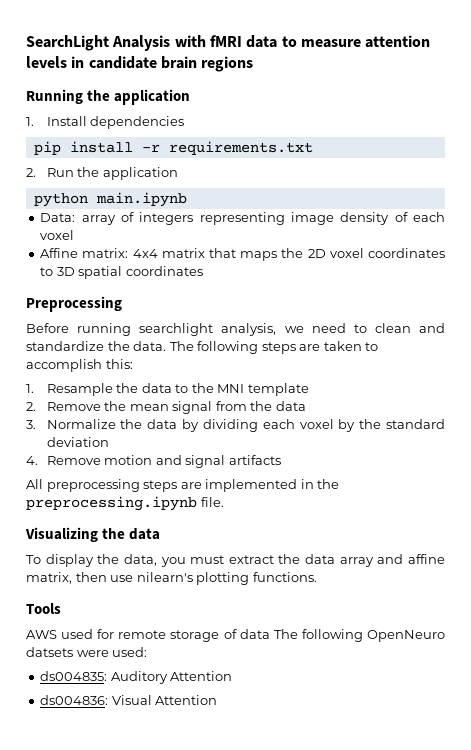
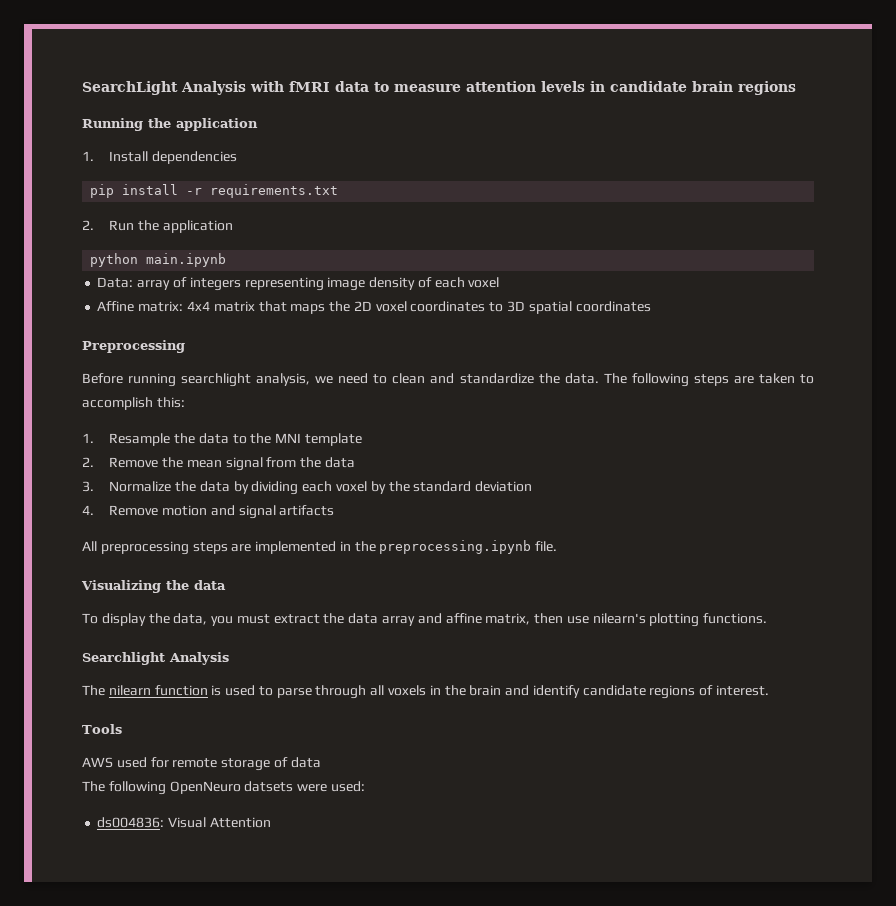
(317, 577) none -> [82,652,229,665] [82,685,770,699] // Searchlight Analysis // The nilearn function is used to parse through all voxels in the brain and identify candidate regions of interest.
(270, 634) none -> (321, 762) //
[40,671,233,684] // ds004835: Auditory Attention -> (365, 786) none

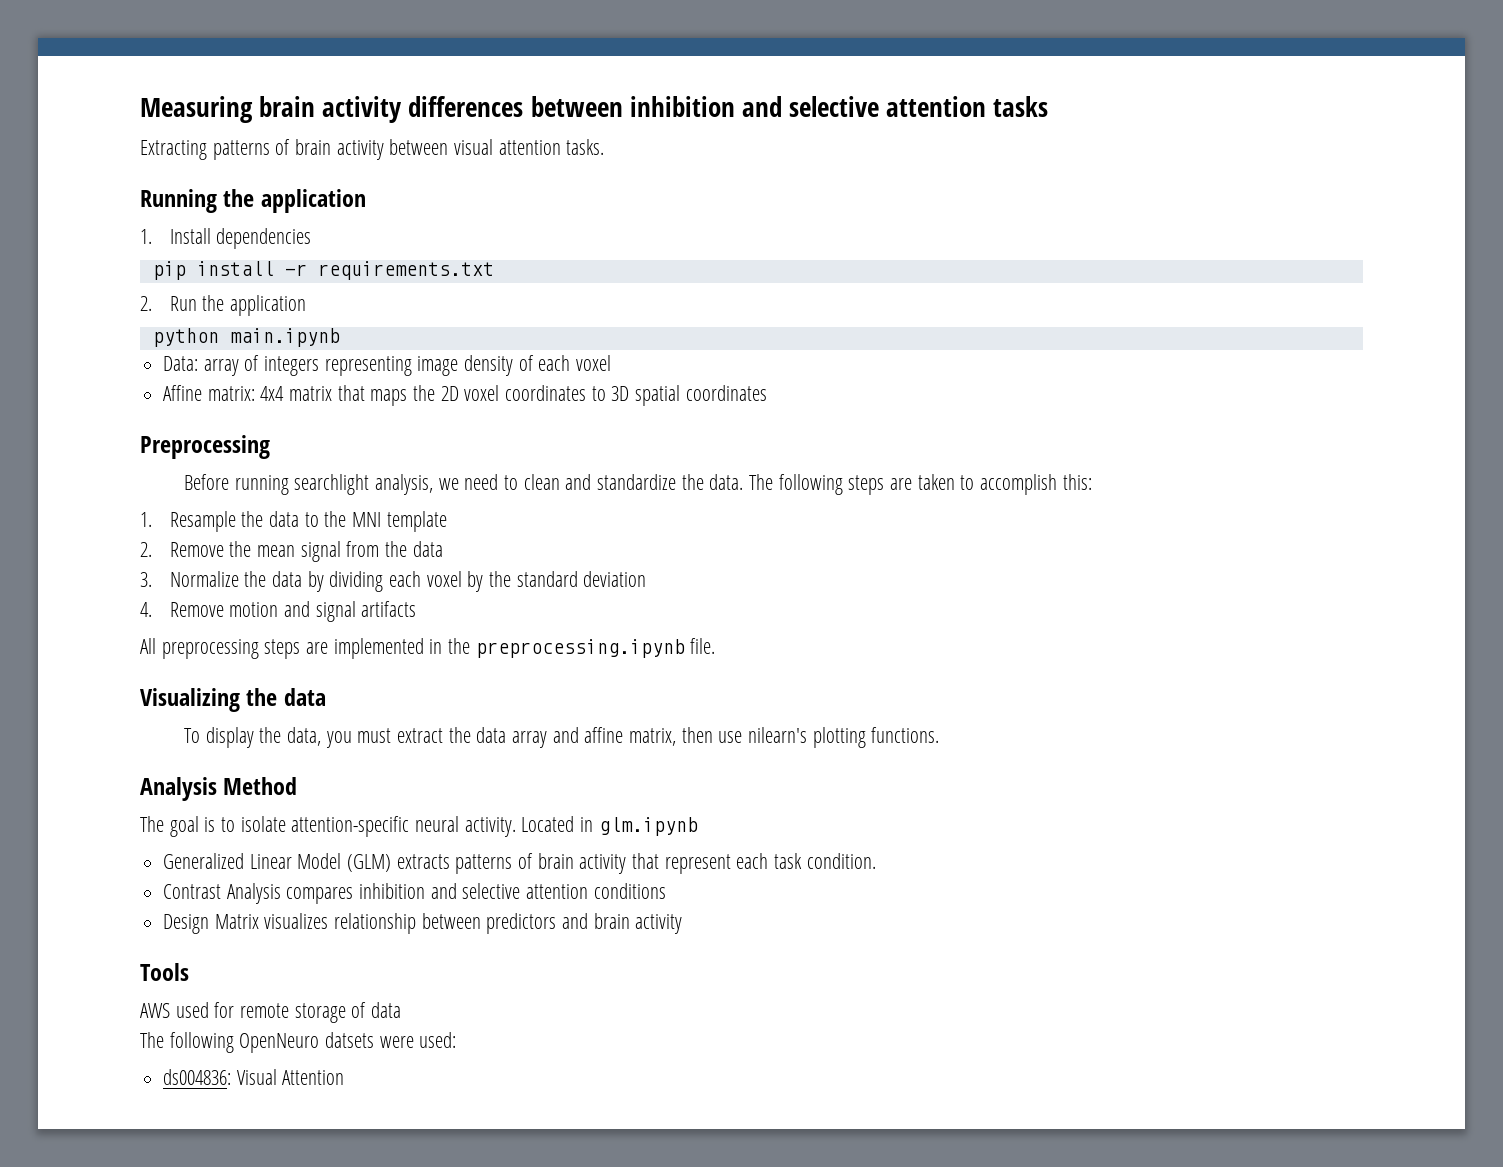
[82,81,796,95] SearchLight Analysis with fMRI data to measure attention levels in candidate brain regions -> [140,96,1049,123] [140,139,605,160] Measuring brain activity differences between inhibition and selective attention tasks // Extracting patterns of brain activity between visual attention tasks.
[82,652,229,665] [82,685,770,699] Searchlight Analysis // The nilearn function is used to parse through all voxels in the brain and identify candidate regions of interest. -> [140,777,298,801] [140,816,698,837] [163,853,876,874] [163,883,666,904] [163,913,683,934] Analysis Method // The goal is to isolate attention-specific neural activity. Located in glm.ipynb // Generalized Linear Model (GLM) extracts patterns of brain activity that represent each task condition. // Contrast Analysis compares inhibition and selective attention conditions // Design Matrix visualizes relationship between predictors and brain activity

